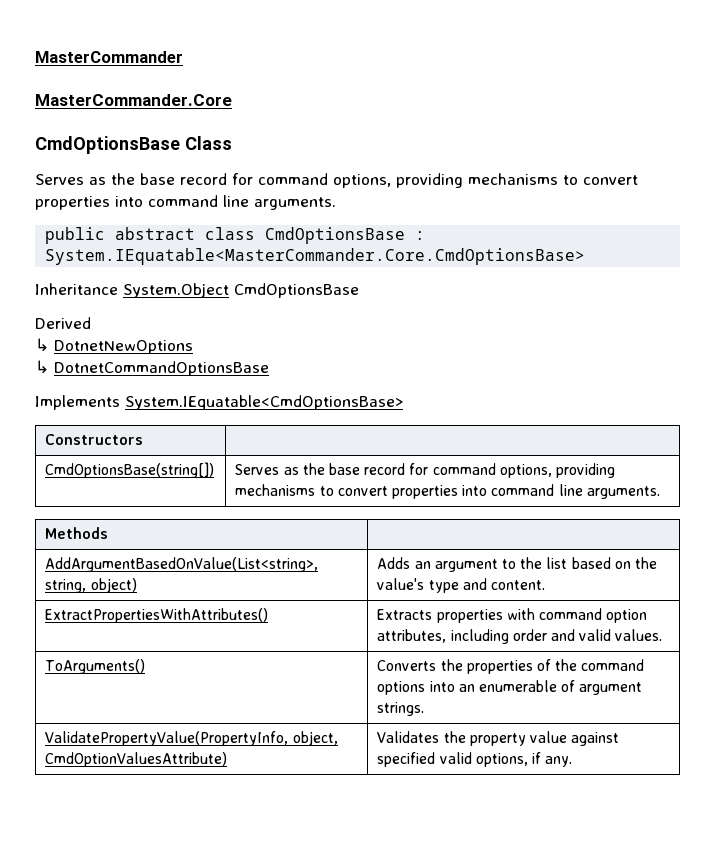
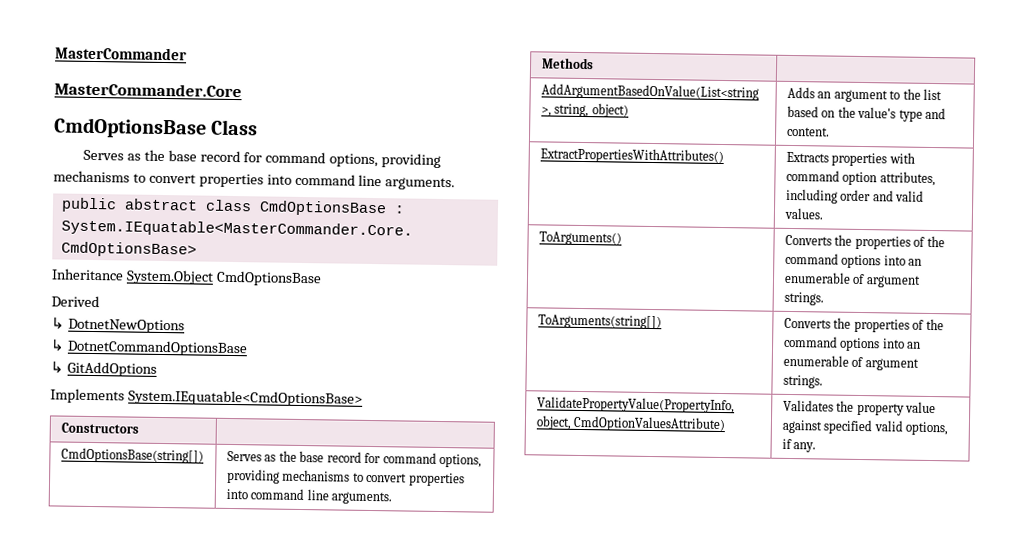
(269, 368) none -> [50,361,157,377] // ↳ GitAddOptions
(425, 709) none -> [537,314,662,330] [783,317,944,333] [783,335,922,352] [782,354,919,371] [782,374,823,389] // ToArguments(string[]) | Converts the properties of the command options into an enumerable of argument strings.

